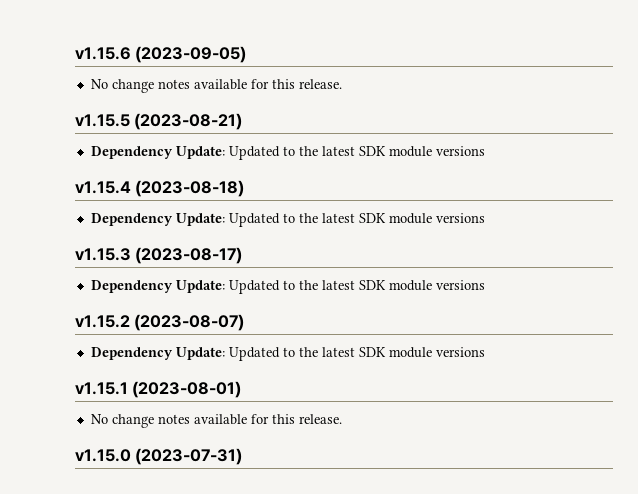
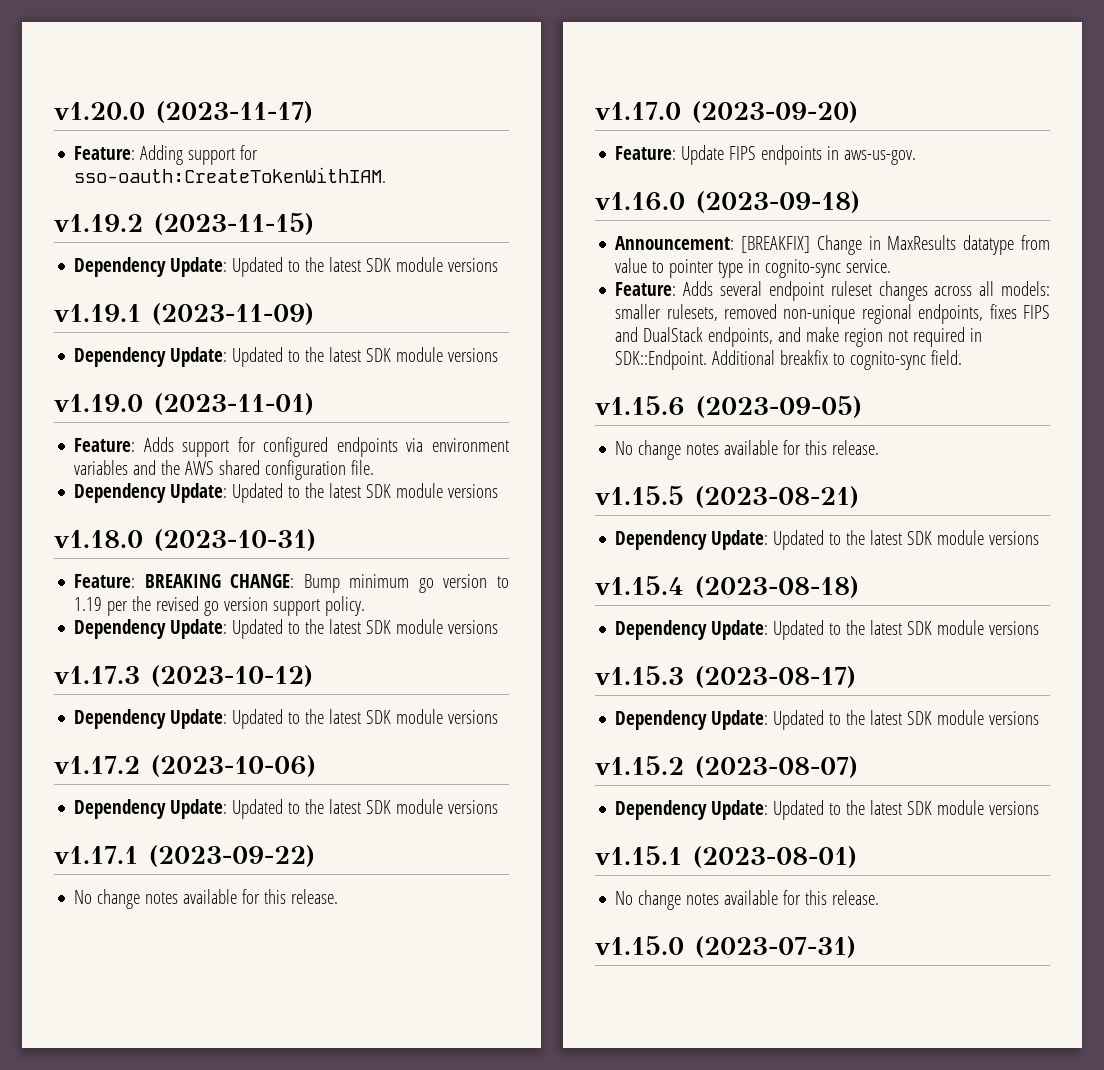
(75, 53) none -> [54,101,313,123] [74,145,259,165] [74,167,387,183] [54,213,314,235] [74,257,499,277] [54,303,314,325] [74,347,499,367] [54,393,314,415] [74,437,509,457] [74,460,375,480] [74,483,499,503] [54,529,316,551] [74,574,509,593] [74,596,366,616] [74,619,499,639] [54,665,313,687] [74,709,499,729] [54,755,316,777] [74,799,499,819] [54,845,315,867] [74,889,339,909] [595,101,858,123] [615,145,917,165] [595,191,860,213] [615,235,1050,255] [615,258,892,278] [615,281,1050,301] [615,304,1050,324] [615,327,983,347] [615,350,963,370] v1.20.0 (2023-11-17) // Feature: Adding support for sso-oauth:CreateTokenWithIAM. // v1.19.2 (2023-11-15) // Dependency Update: Updated to the latest SDK module versions // v1.19.1 (2023-11-09) // Dependency Update: Updated to the latest SDK module versions // v1.19.0 (2023-11-01) // Feature: Adds support for configured endpoints via environment variables and the AWS shared configuration file. // Dependency Update: Updated to the latest SDK module versions // v1.18.0 (2023-10-31) // Feature: BREAKING CHANGE: Bump minimum go version to 1.19 per the revised go version support policy. // Dependency Update: Updated to the latest SDK module versions // v1.17.3 (2023-10-12) // Dependency Update: Updated to the latest SDK module versions // v1.17.2 (2023-10-06) // Dependency Update: Updated to the latest SDK module versions // v1.17.1 (2023-09-22) // No change notes available for this release. // v1.17.0 (2023-09-20) // Feature: Update FIPS endpoints in aws-us-gov. // v1.16.0 (2023-09-18) // Announcement: [BREAKFIX] Change in MaxResults datatype from value to pointer type in cognito-sync service. // Feature: Adds several endpoint ruleset changes across all models: smaller rulesets, removed non-unique regional endpoints, fixes FIPS and DualStack endpoints, and make region not required in SDK::Endpoint. Additional breakfix to cognito-sync field. //

